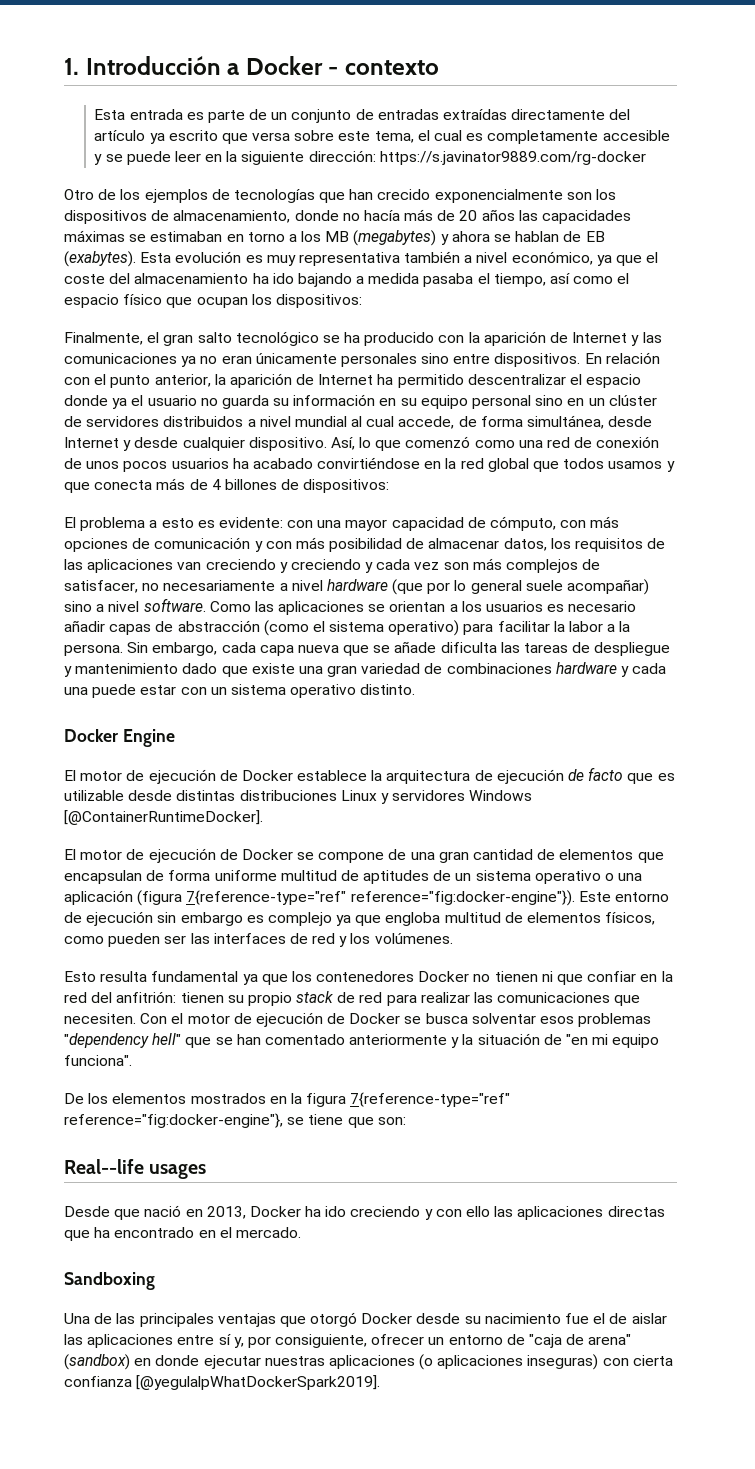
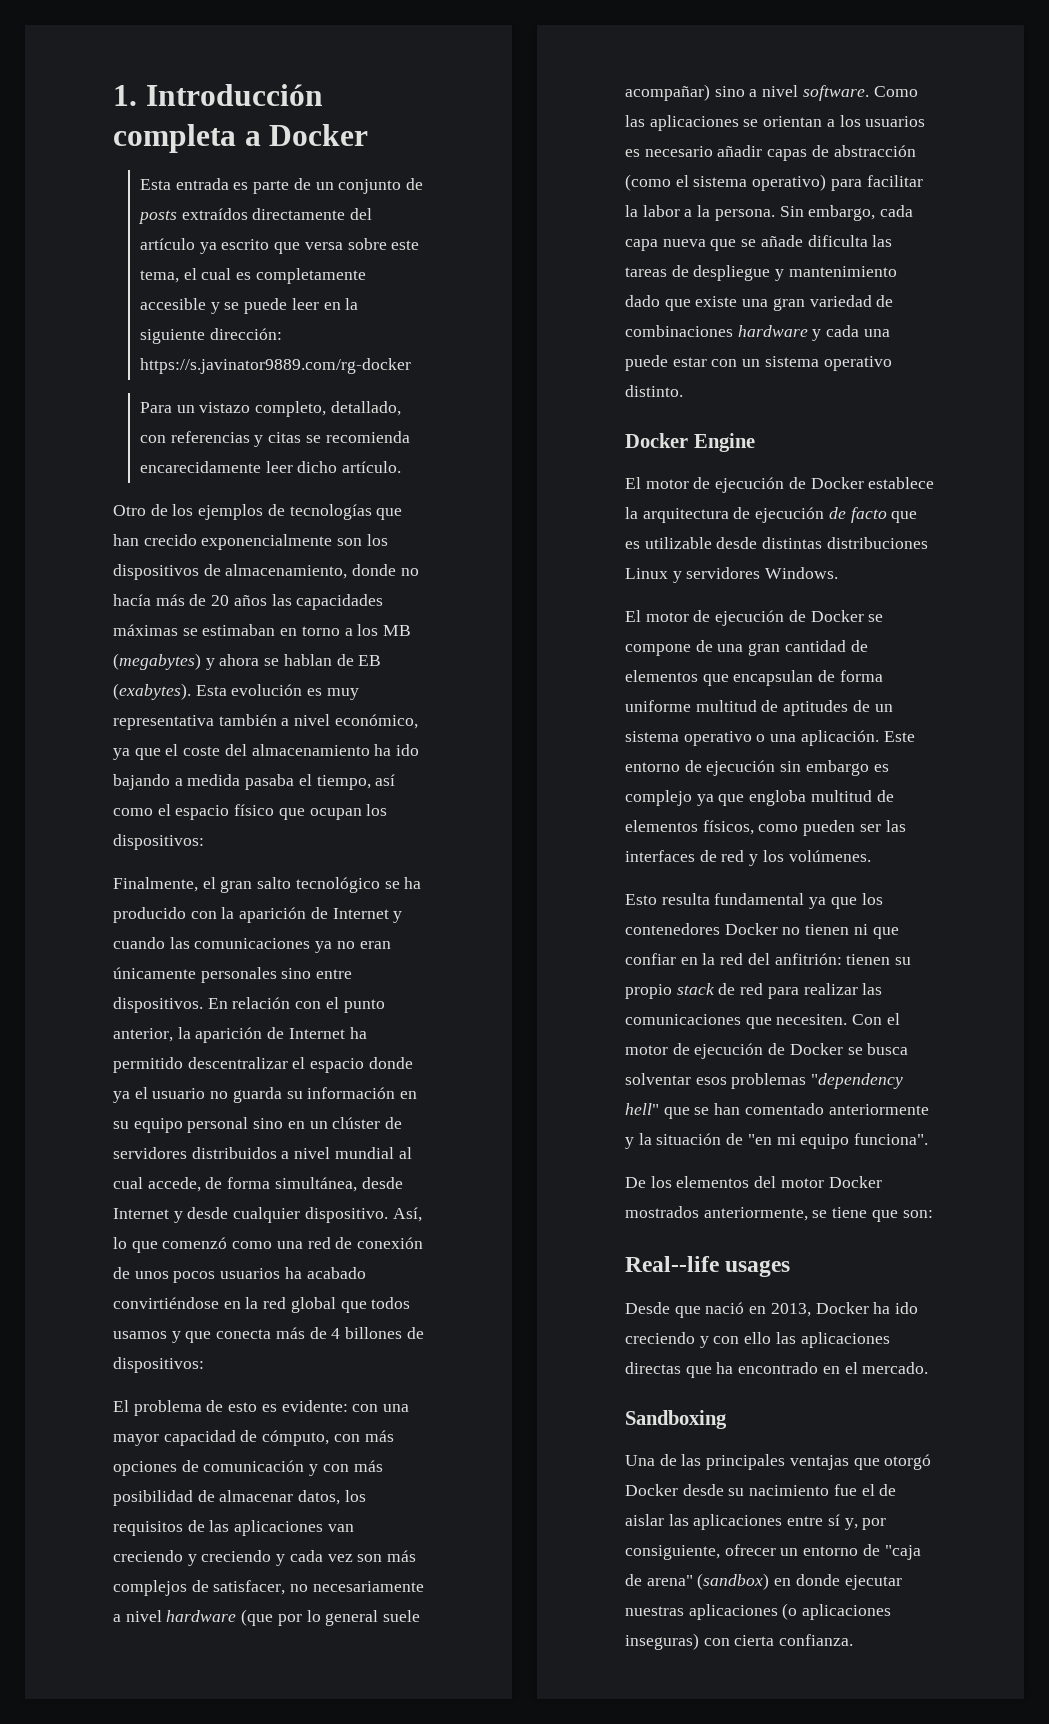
(221, 65) none -> [113,124,236,153] completa
[328,60,440,75] - contexto -> (369, 135) none
[377,109,508,120] entradas extraídas -> [137,208,248,224] posts extraídos
(646, 158) none -> [139,401,401,417] [139,431,410,447] [139,461,402,473] // Para un vistazo completo, detallado, con referencias y citas se recomienda encarecidamente leer dicho artículo.
(640, 340) none -> [113,937,165,949] cuando
[149,520,158,528] a -> [206,1400,224,1412] de
[469,790,533,801] [64,810,263,825] Windows [@ContainerRuntimeDocker]. -> [765,567,839,579] Windows.
[64,890,575,906] aplicación (figura 7{reference-type="ref" reference="fig:docker-engine"}). -> [800,730,879,746] aplicación.
[190,1092,511,1107] [64,1113,283,1128] mostrados en la figura 7{reference-type="ref" reference="fig:docker-engine"}, -> [754,1176,882,1188] [625,1206,808,1221] del motor Docker mostrados anteriormente,
[64,1375,381,1390] confianza [@yegulalpWhatDockerSpark2019]. -> [779,1634,854,1646] confianza.

